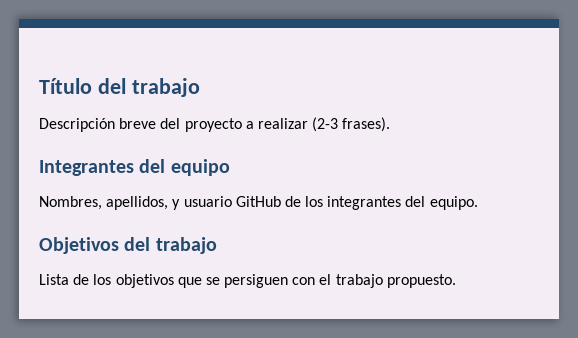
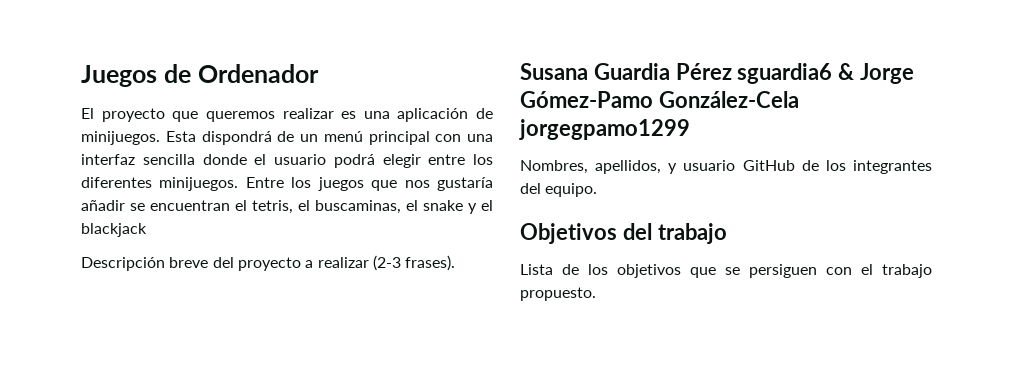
[39,78,200,97] Título del trabajo -> [81,64,319,87] [81,108,493,122] [81,131,493,145] [81,154,493,168] [81,177,493,191] [81,200,493,214] [81,223,147,237] Juegos de Ordenador // El proyecto que queremos realizar es una aplicación de minijuegos. Esta dispondrá de un menú principal con una interfaz sencilla donde el usuario podrá elegir entre los diferentes minijuegos. Entre los juegos que nos gustaría añadir se encuentran el tetris, el buscaminas, el snake y el blackjack
[39,159,230,176] Integrantes del equipo -> [520,63,915,84] [520,91,799,108] [519,119,690,140] Susana Guardia Pérez sguardia6 & Jorge Gómez-Pamo González-Cela jorgegpamo1299

